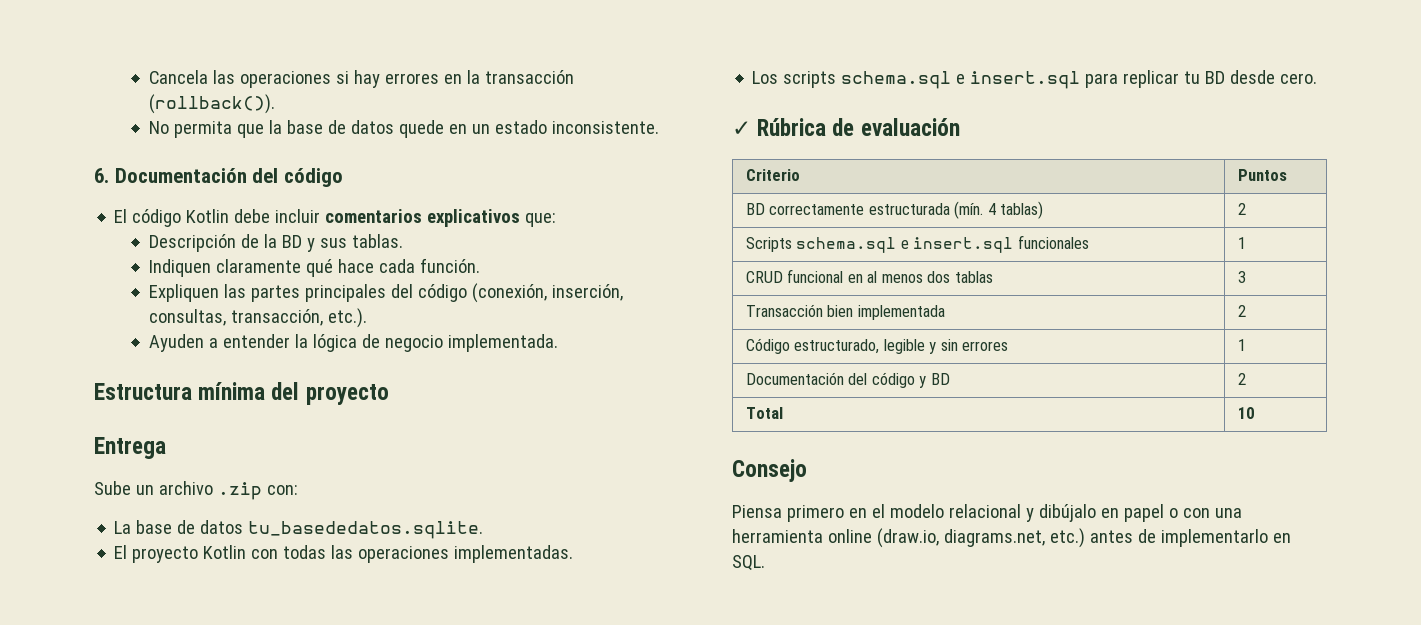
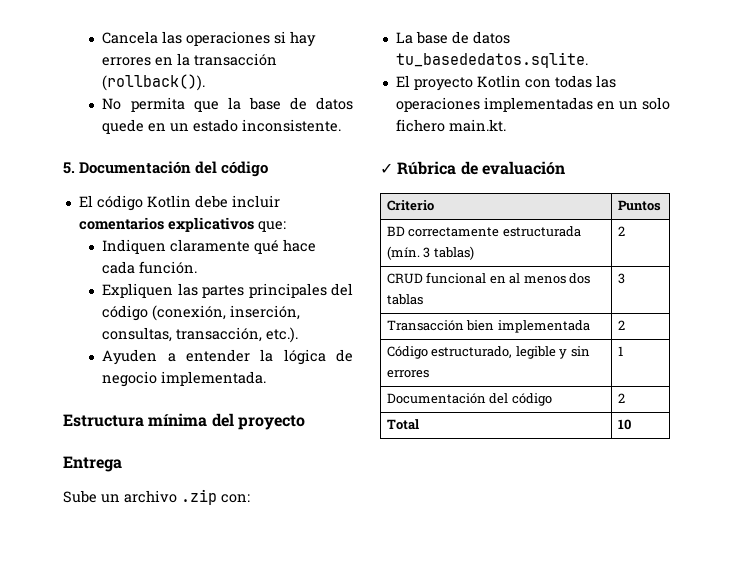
[94,168,109,183] 6. -> [63,162,75,174] 5.
[148,234,403,252] // Descripción de la BD y sus tablas. -> (286, 226) none
[454,545,574,563] [752,70,1318,89] implementadas. // Los scripts schema.sql e insert.sql para replicar tu BD desde cero. -> [483,97,670,112] [395,119,506,132] implementadas en un solo fichero main.kt.
[987,203,996,215] 4 -> [423,247,431,258] 3
[745,235,1089,253] [1237,237,1246,249] // Scripts schema.sql e insert.sql funcionales | 1 -> (625, 231) none
[919,373,950,388] y BD -> (552, 399) none
[732,459,807,482] [732,504,1242,522] [732,528,1291,548] [732,555,765,571] // Consejo // Piensa primero en el modelo relacional y dibújalo en papel o con una herramienta online (draw.io, diagrams.net, etc.) antes de implementarlo en SQL. -> (631, 424) none

